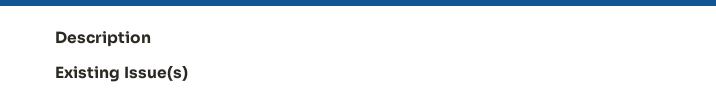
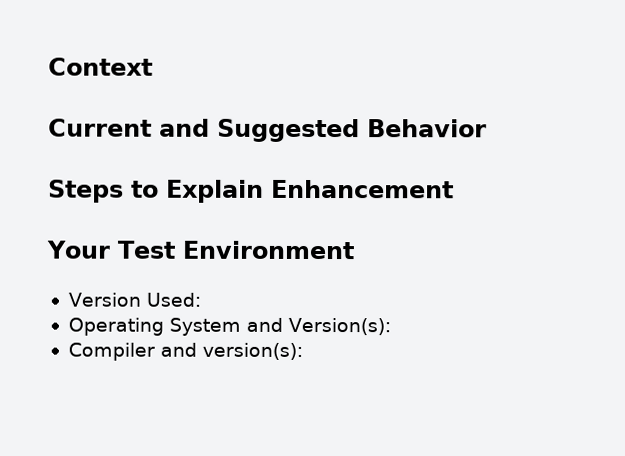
[55,31,151,47] [55,65,189,82] Description // Existing Issue(s) -> [48,57,153,76] [48,118,487,143] [48,179,454,203] [46,240,354,260] [67,292,201,307] [67,317,391,336] [67,342,303,361] Context // Current and Suggested Behavior // Steps to Explain Enhancement // Your Test Environment // Version Used: // Operating System and Version(s): // Compiler and version(s):

